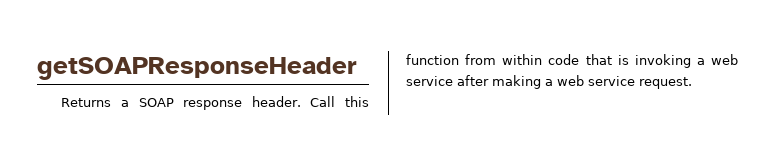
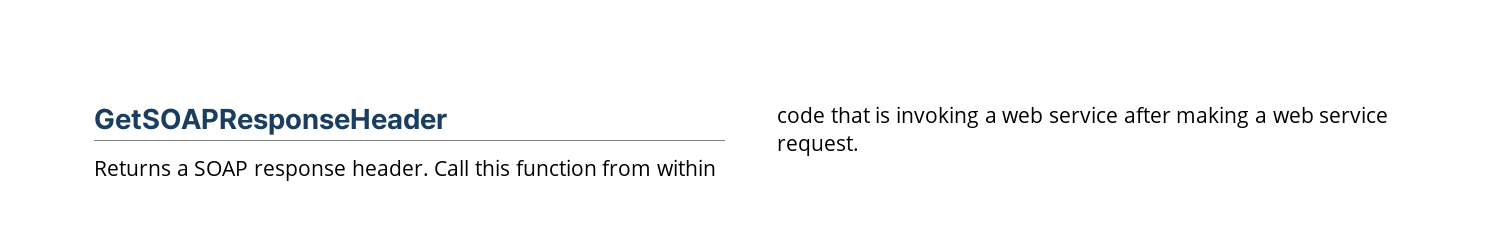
[37,57,357,80] getSOAPResponseHeader -> [94,108,447,135] GetSOAPResponseHeader

